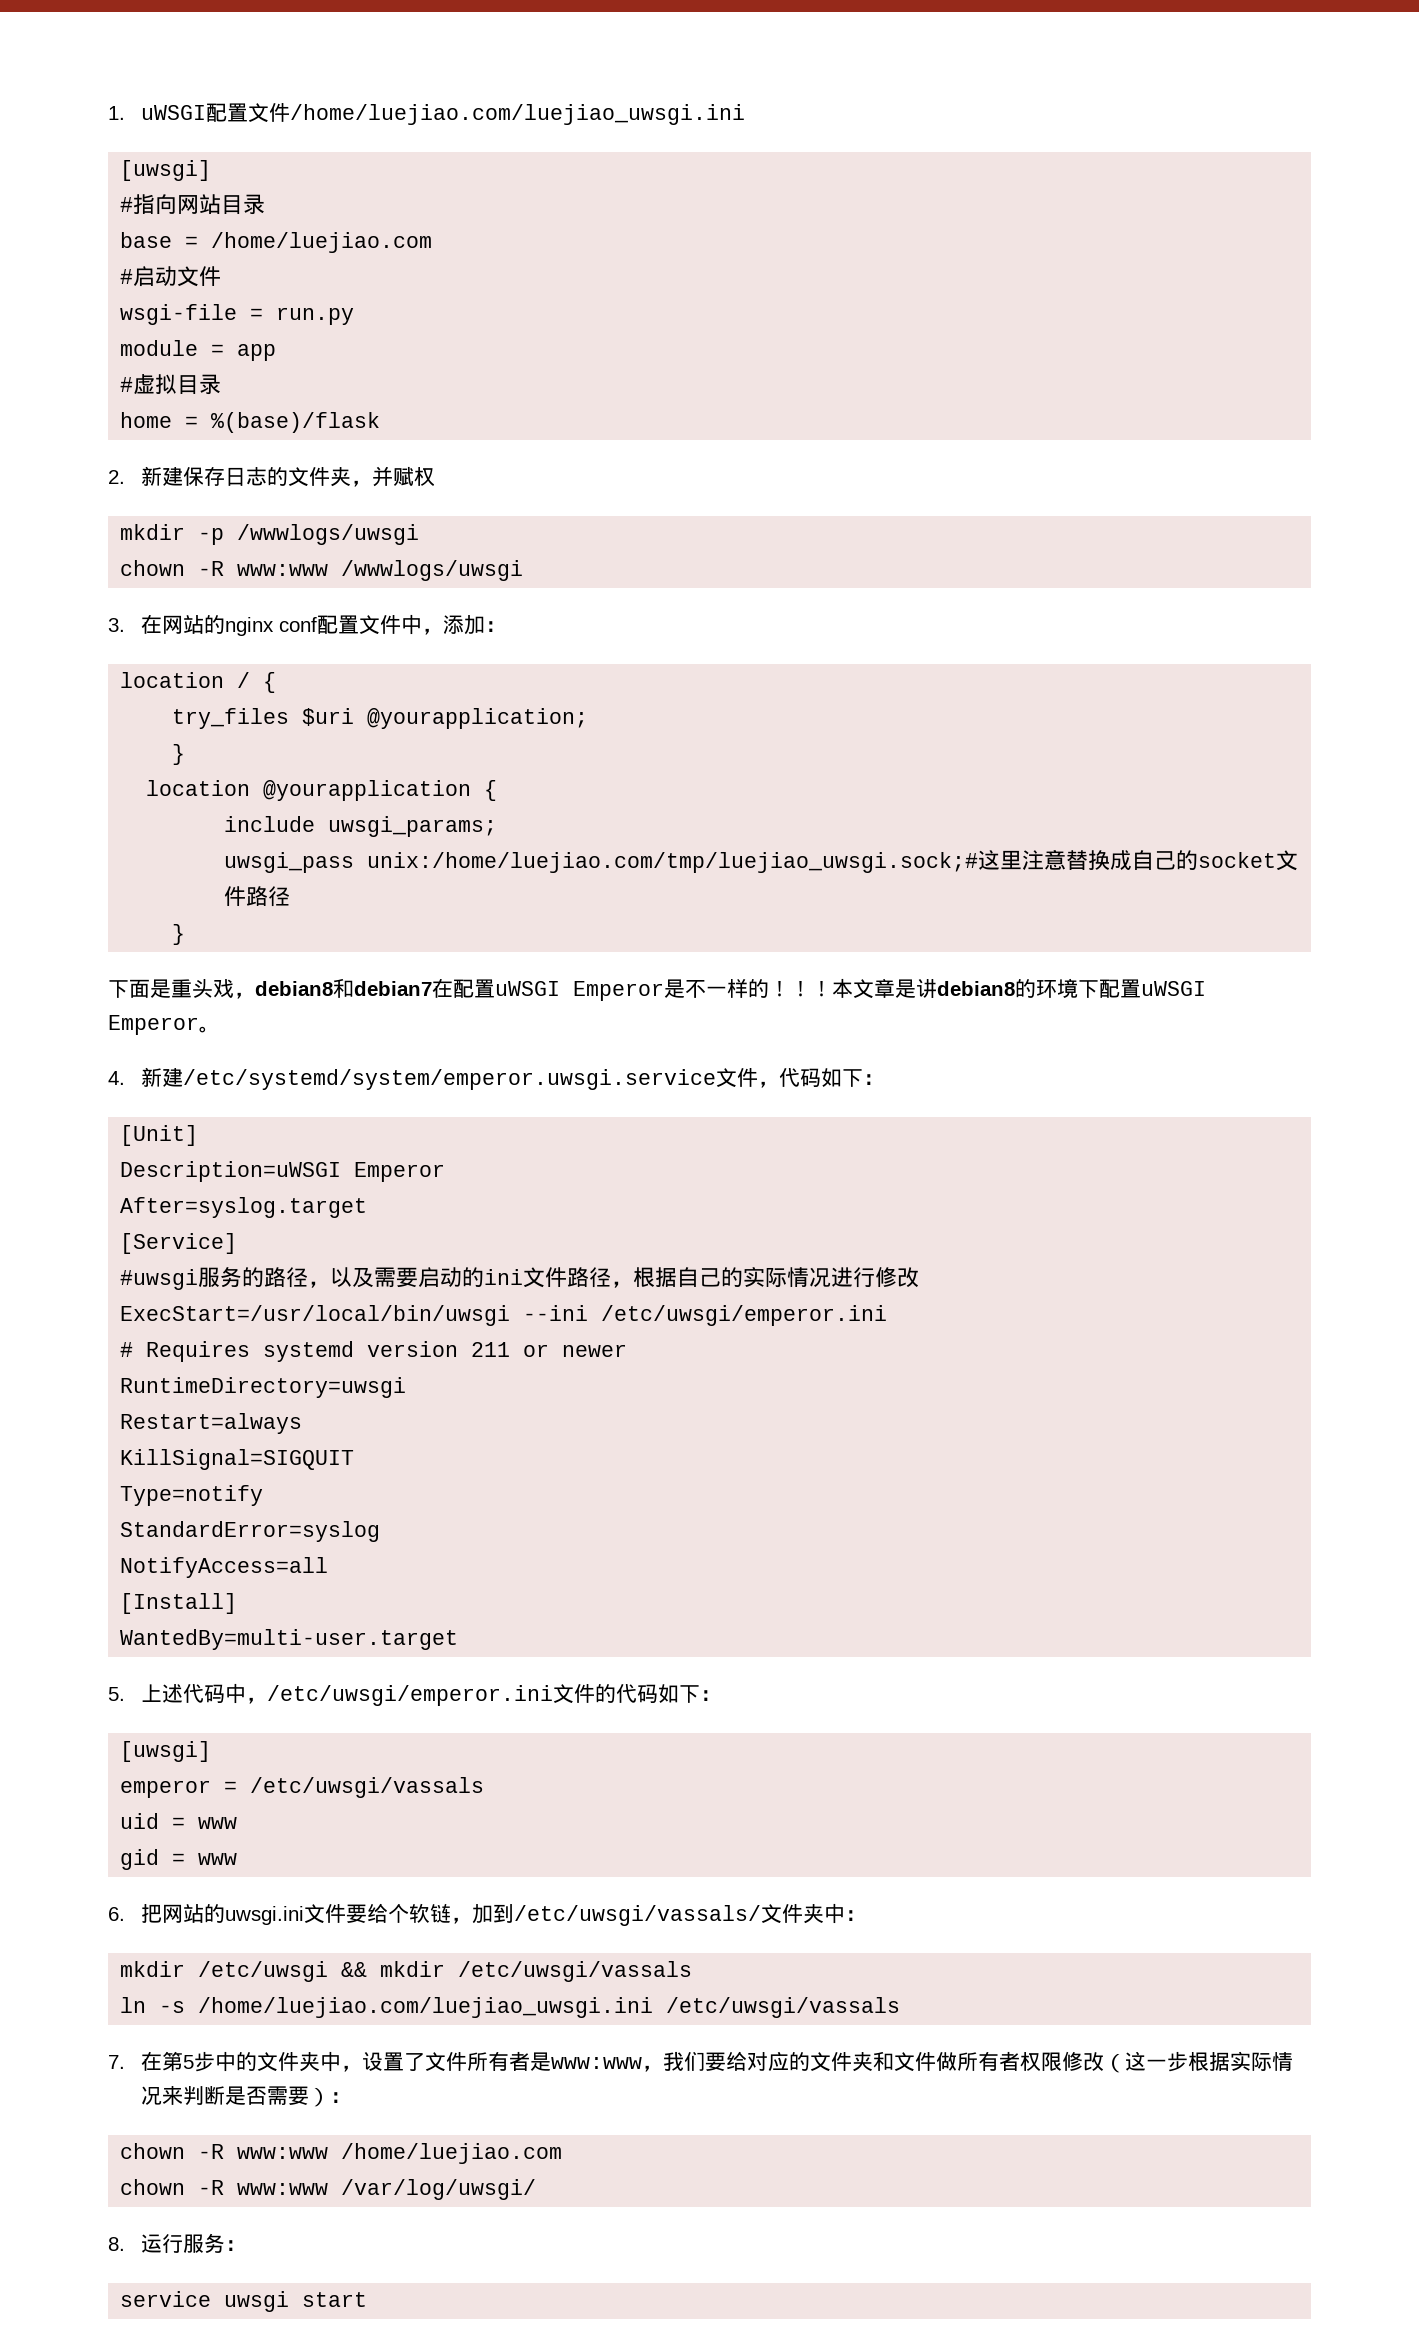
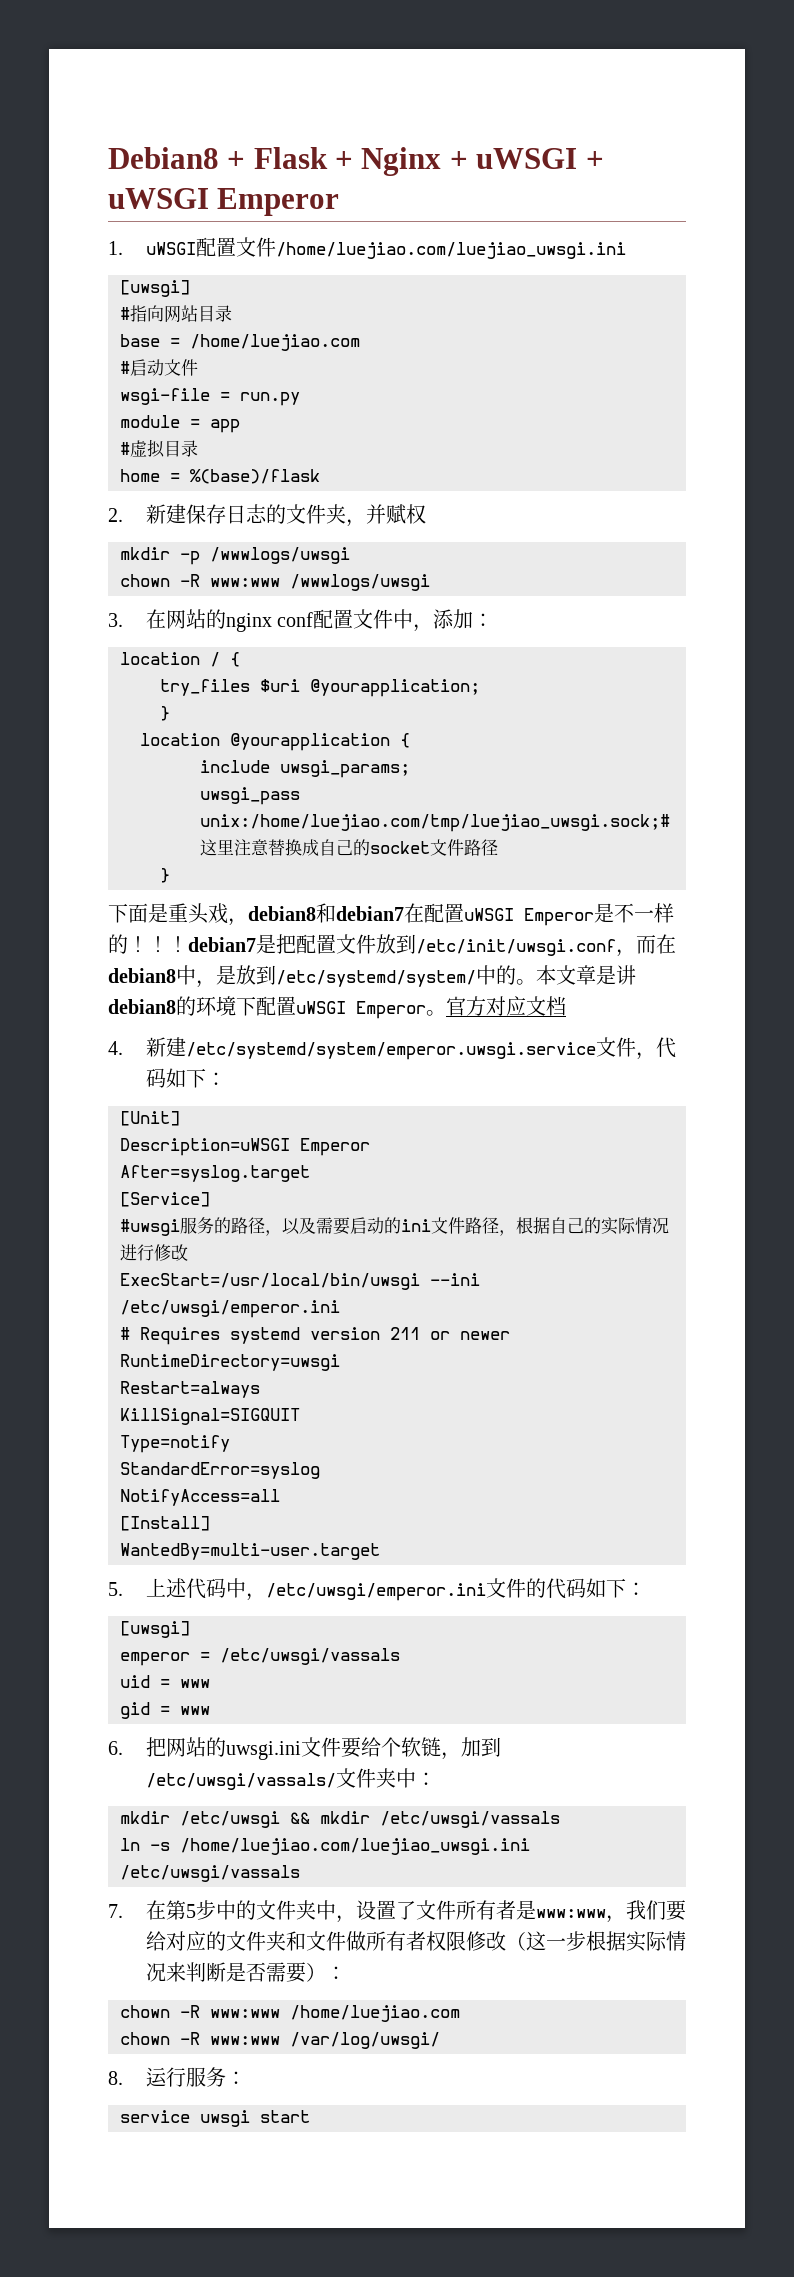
(108, 113) none -> [108,147,604,176] [108,188,340,216] Debian8 + Flask + Nginx + uWSGI + uWSGI Emperor //
(832, 988) none -> [188,934,676,957] [108,965,536,988] debian7是把配置文件放到/etc/init/uwsgi.conf，而在debian8中，是放到/etc/systemd/system/中的。
(220, 1029) none -> [446,996,566,1016] 官方对应文档

